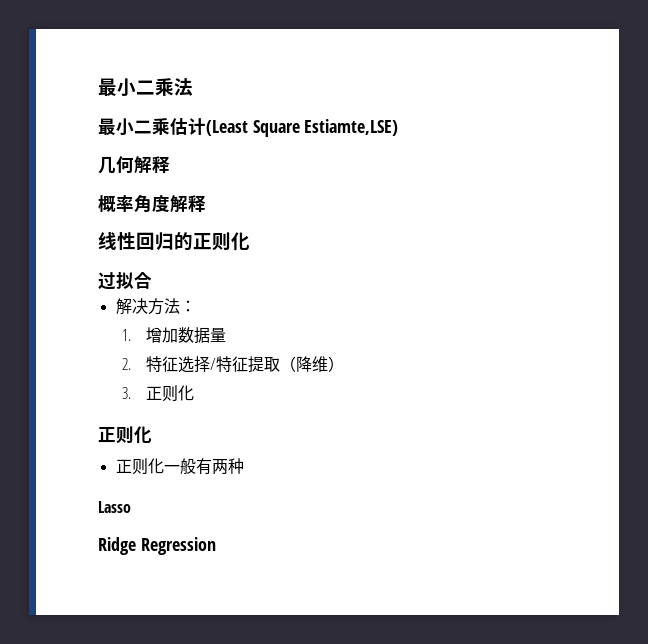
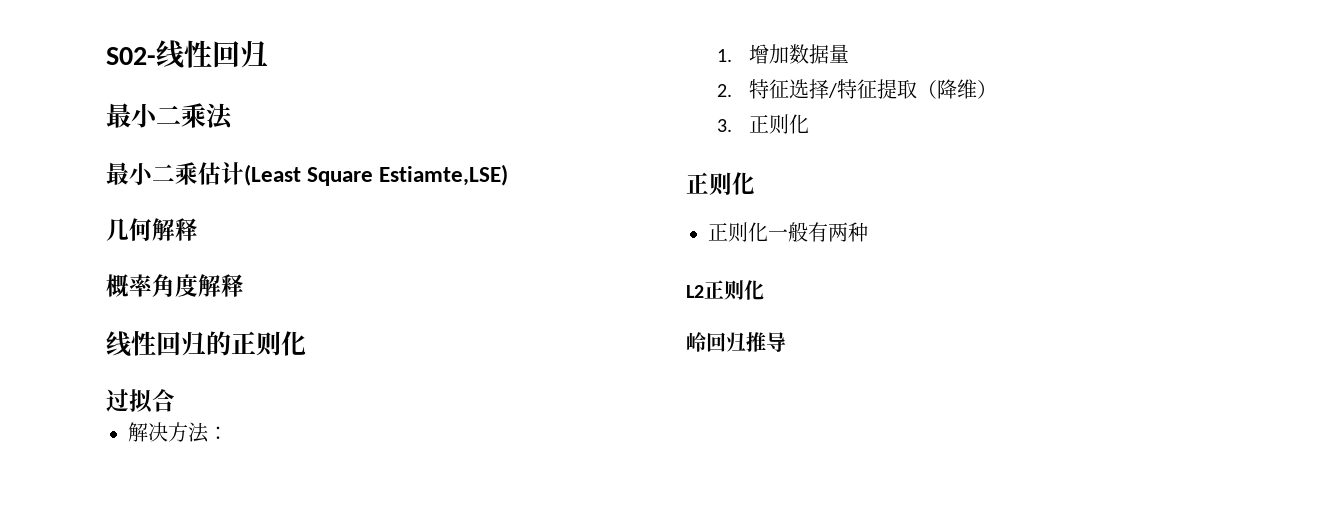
(98, 87) none -> [106,40,268,69] S02-线性回归 //
[98,501,131,513] [98,537,216,555] Lasso // Ridge Regression -> [686,280,764,301] [686,332,786,352] L2正则化 // 岭回归推导

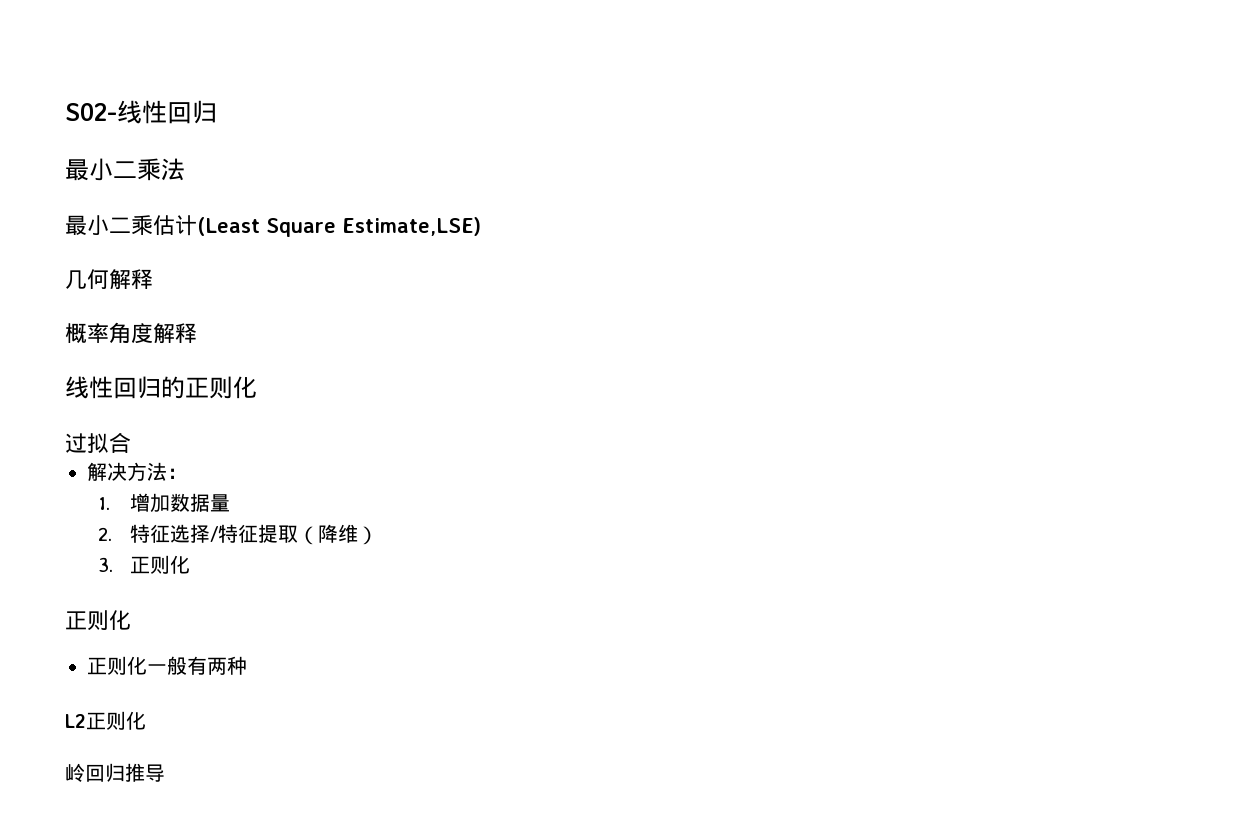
[379,164,509,186] Estiamte,LSE) -> [342,217,481,236] Estimate,LSE)

